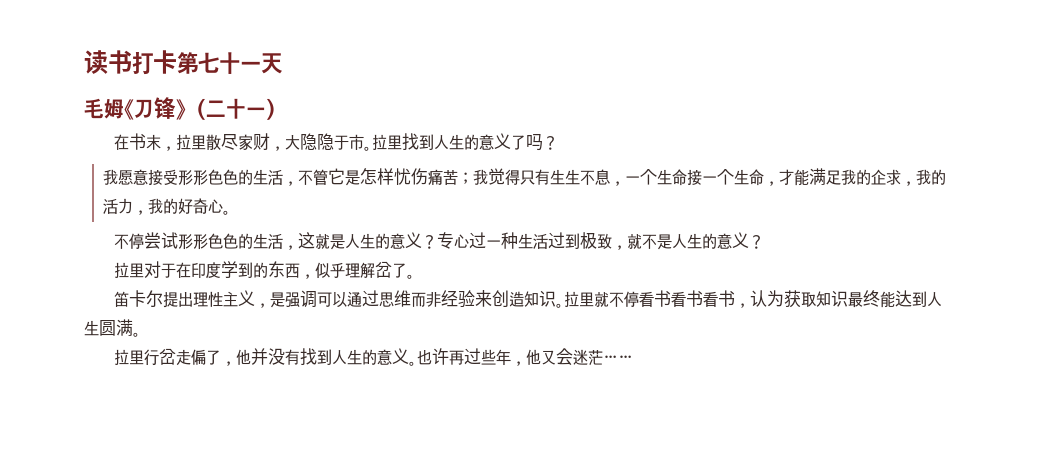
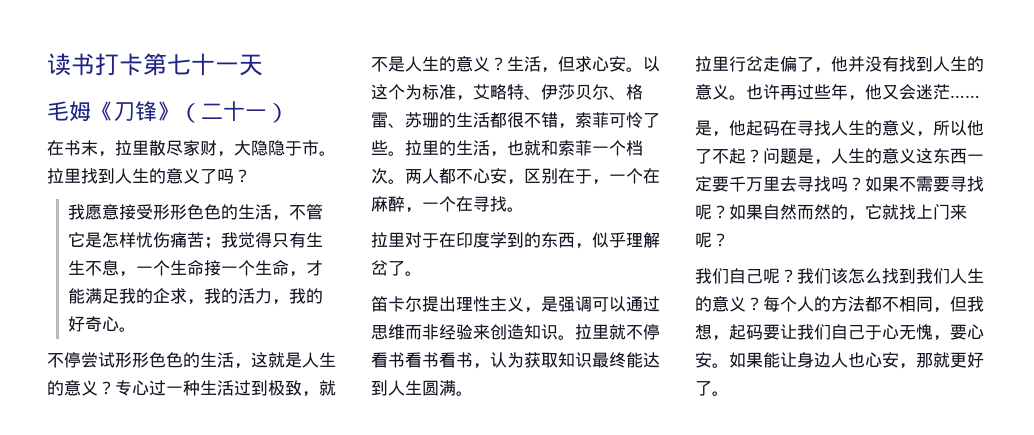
(765, 242) none -> [507,56,660,73] [371,84,643,101] [371,112,660,129] [371,140,643,157] [371,168,660,185] [371,196,524,213] 生活，但求心安。以这个为标准，艾略特、伊莎贝尔、格雷、苏珊的生活都很不错，索菲可怜了些。拉里的生活，也就和索菲一个档次。两人都不心安，区别在于，一个在麻醉，一个在寻找。
(634, 359) none -> [695,120,984,137] [695,148,984,165] [695,176,984,192] [695,204,967,221] [695,232,729,248] [695,268,984,284] [695,296,984,313] [695,324,984,341] [695,352,984,369] [695,381,729,396] // 是，他起码在寻找人生的意义，所以他了不起？问题是，人生的意义这东西一定要千万里去寻找吗？如果不需要寻找呢？如果自然而然的，它就找上门来呢？ // 我们自己呢？我们该怎么找到我们人生的意义？每个人的方法都不相同，但我想，起码要让我们自己于心无愧，要心安。如果能让身边人也心安，那就更好了。

